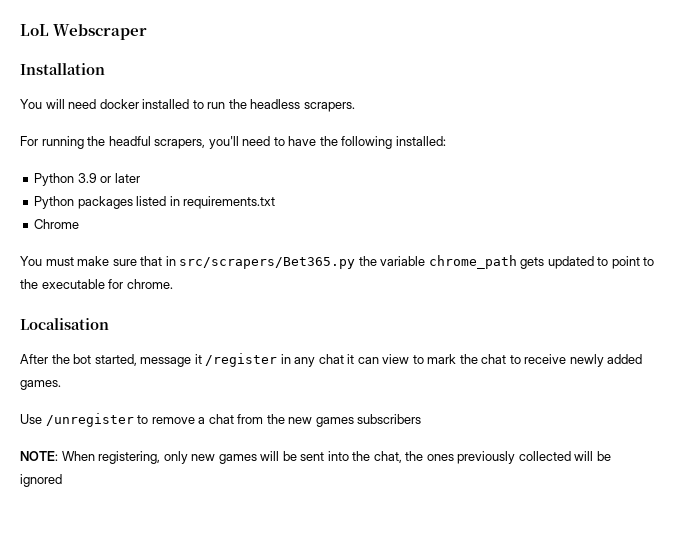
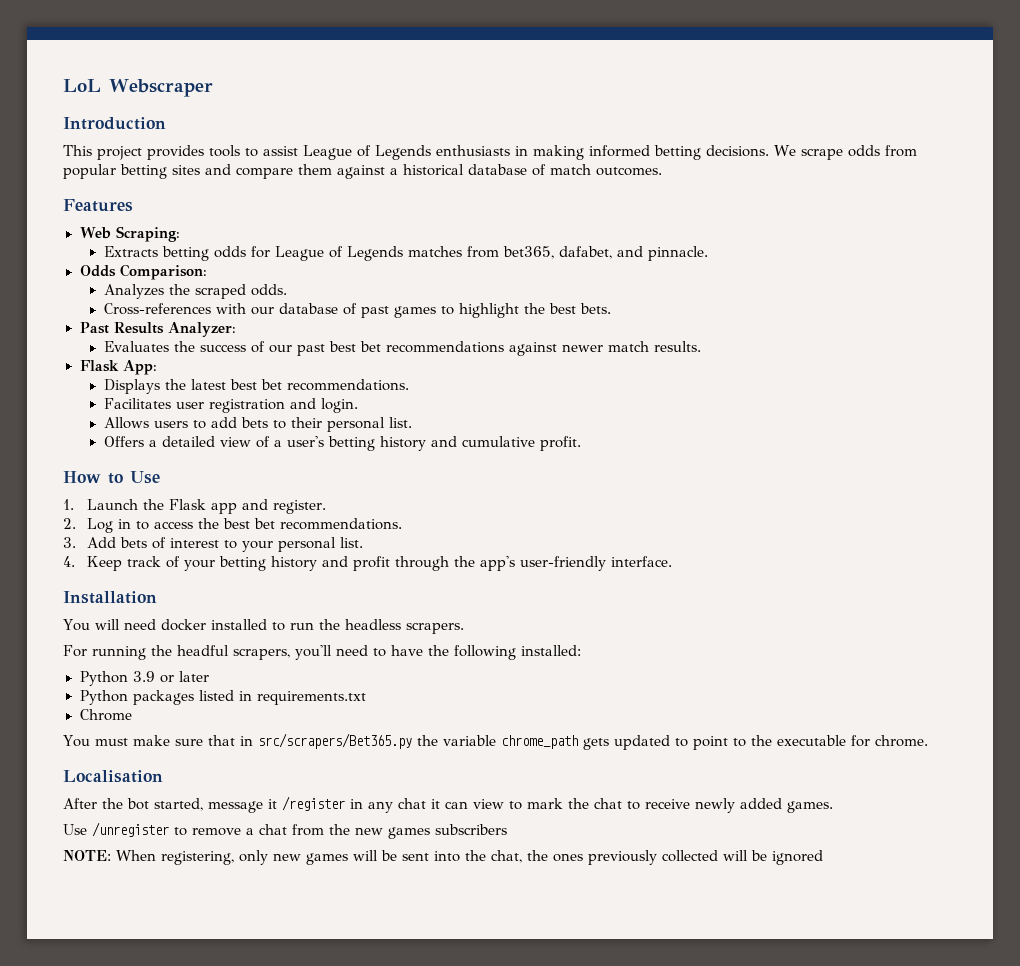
(148, 32) none -> [63,117,166,130] [63,145,917,160] [63,164,662,179] [63,199,133,212] [79,226,181,242] [103,246,708,261] [79,264,207,280] [103,284,287,299] [103,303,611,318] [79,322,236,337] [103,341,701,356] [79,360,157,375] [103,379,409,394] [103,398,358,413] [103,417,412,432] [103,436,581,451] [63,471,160,484] [63,499,327,514] [63,518,403,533] [63,537,364,552] [63,556,673,571] // Introduction // This project provides tools to assist League of Legends enthusiasts in making informed betting decisions. We scrape odds from popular betting sites and compare them against a historical database of match outcomes. // Features // Web Scraping: // Extracts betting odds for League of Legends matches from bet365, dafabet, and pinnacle. // Odds Comparison: // Analyzes the scraped odds. // Cross-references with our database of past games to highlight the best bets. // Past Results Analyzer: // Evaluates the success of our past best bet recommendations against newer match results. // Flask App: // Displays the latest best bet recommendations. // Facilitates user registration and login. // Allows users to add bets to their personal list. // Offers a detailed view of a user's betting history and cumulative profit. // How to Use // 1. Launch the Flask app and register. // 2. Log in to access the best bet recommendations. // 3. Add bets of interest to your personal list. // 4. Keep track of your betting history and profit through the app's user-friendly interface.

